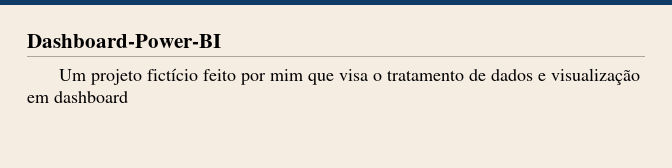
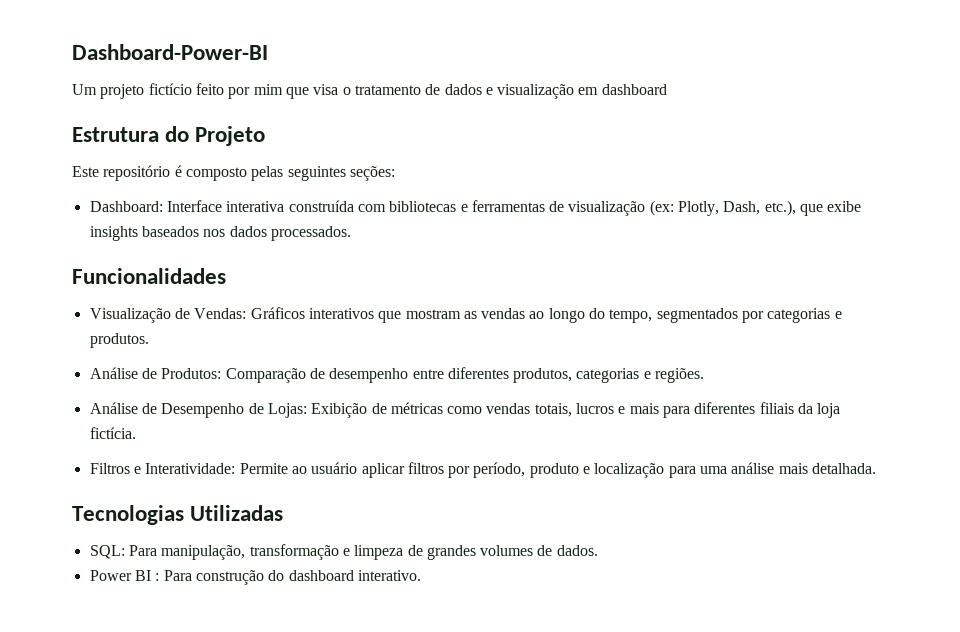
(128, 97) none -> [72,126,266,146] [72,165,395,181] [89,200,862,216] [89,226,351,241] [72,268,226,284] [89,307,842,323] [89,333,149,348] [89,367,705,383] [89,402,841,418] [89,427,136,439] [89,462,877,478] [72,505,284,525] [89,544,598,560] [89,570,421,585] // Estrutura do Projeto // Este repositório é composto pelas seguintes seções: // Dashboard: Interface interativa construída com bibliotecas e ferramentas de visualização (ex: Plotly, Dash, etc.), que exibe insights baseados nos dados processados. // Funcionalidades // Visualização de Vendas: Gráficos interativos que mostram as vendas ao longo do tempo, segmentados por categorias e produtos. // Análise de Produtos: Comparação de desempenho entre diferentes produtos, categorias e regiões. // Análise de Desempenho de Lojas: Exibição de métricas como vendas totais, lucros e mais para diferentes filiais da loja fictícia. // Filtros e Interatividade: Permite ao usuário aplicar filtros por período, produto e localização para uma análise mais detalhada. // Tecnologias Utilizadas // SQL: Para manipulação, transformação e limpeza de grandes volumes de dados. // Power BI : Para construção do dashboard interativo.

